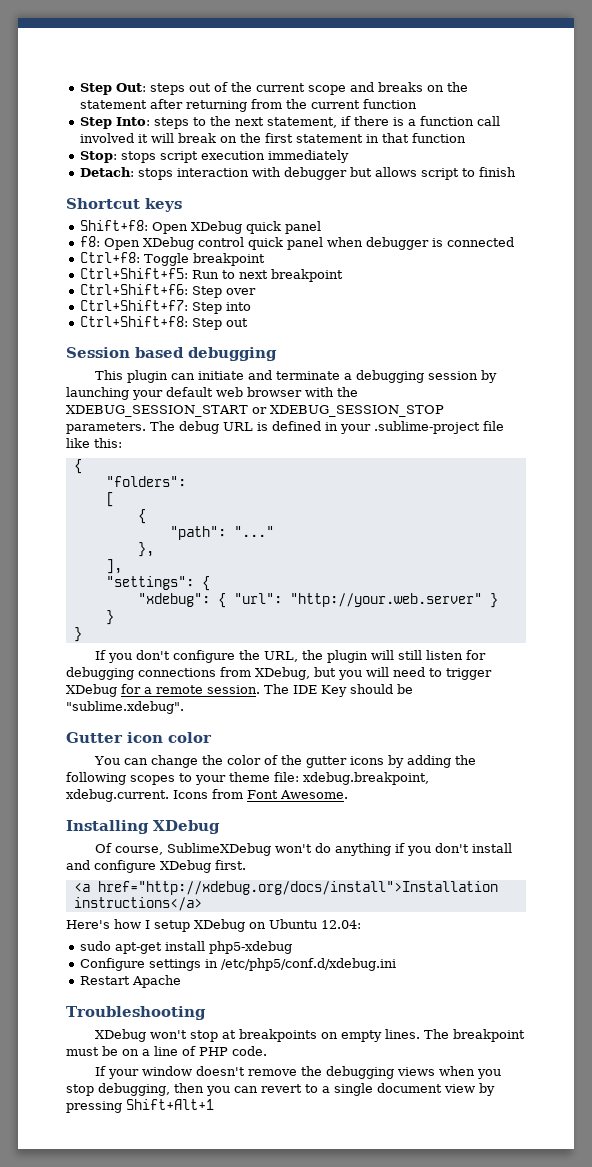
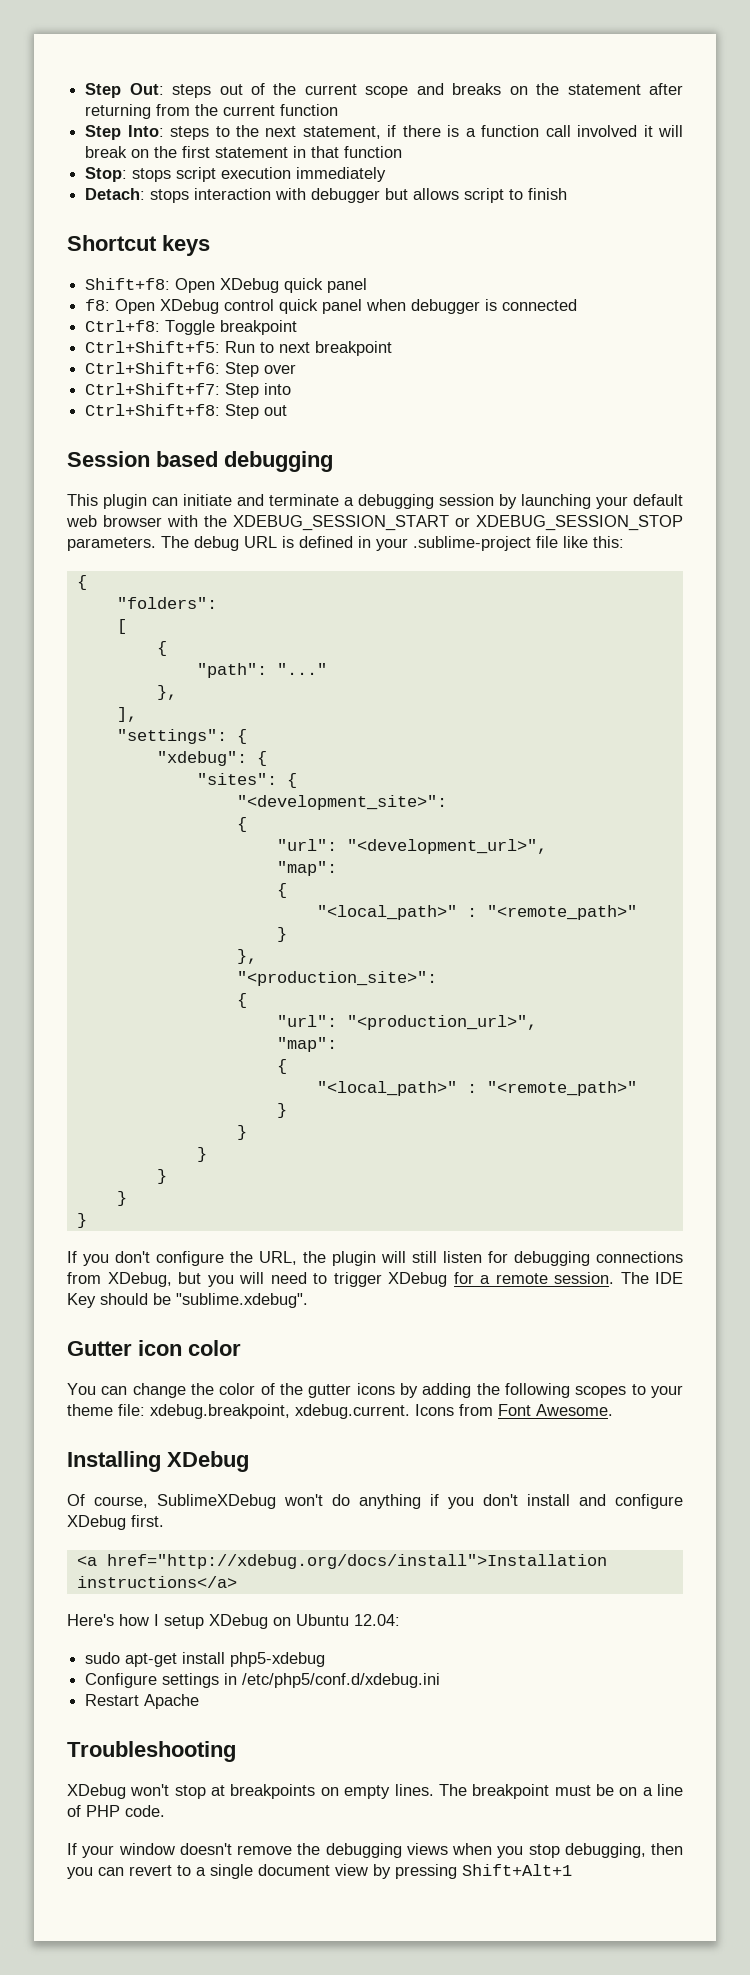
[233,593,482,607] "url": "http://your.web.server" -> [196,773,297,788] [236,795,447,810] [236,817,247,832] [276,839,547,854] [276,861,337,876] [276,883,287,898] [316,905,637,920] [276,927,287,942] [236,949,257,964] [236,971,437,986] [236,993,247,1008] [276,1015,537,1030] [276,1037,337,1052] [276,1059,287,1074] [316,1081,637,1096] [276,1103,287,1118] [236,1125,247,1140] [196,1147,207,1162] // "sites": { // "<development_site>": // { // "url": "<development_url>", // "map": // { // "<local_path>" : "<remote_path>" // } // }, // "<production_site>": // { // "url": "<production_url>", // "map": // { // "<local_path>" : "<remote_path>" // } // } // } //

